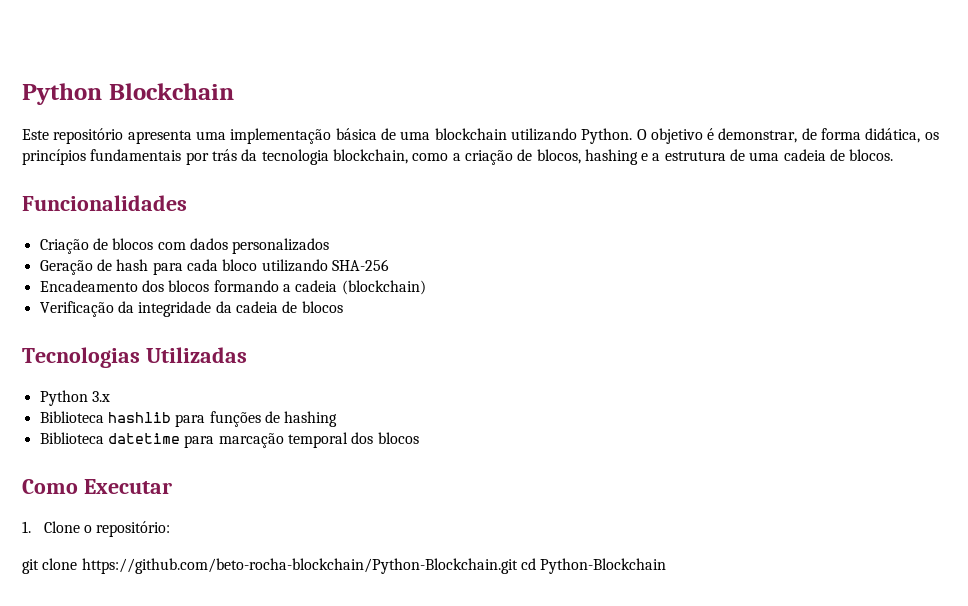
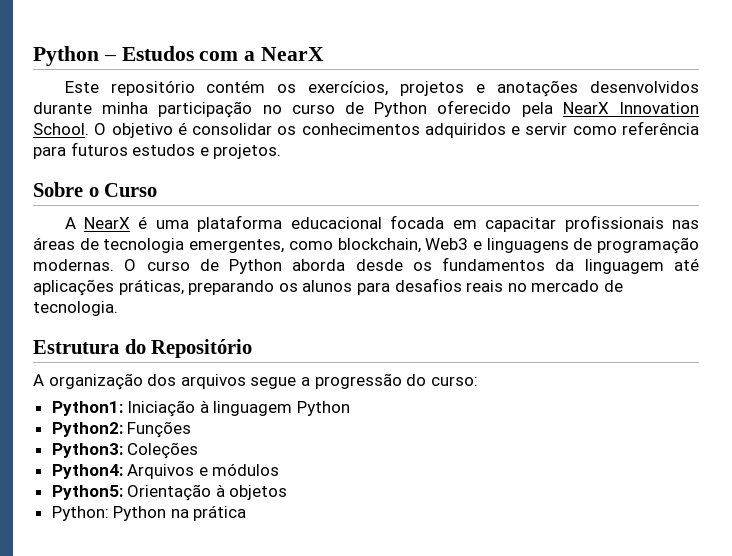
[22,83,234,105] [22,128,939,144] [22,149,894,165] [22,195,187,211] [39,238,330,254] [39,259,389,275] [39,280,426,295] [39,301,343,317] [22,347,247,368] [39,390,110,406] [39,411,338,427] [39,432,419,448] [22,479,172,494] [22,521,171,537] [22,558,667,574] Python Blockchain // Este repositório apresenta uma implementação básica de uma blockchain utilizando Python. O objetivo é demonstrar, de forma didática, os princípios fundamentais por trás da tecnologia blockchain, como a criação de blocos, hashing e a estrutura de uma cadeia de blocos. // Funcionalidades // Criação de blocos com dados personalizados // Geração de hash para cada bloco utilizando SHA-256 // Encadeamento dos blocos formando a cadeia (blockchain) // Verificação da integridade da cadeia de blocos // Tecnologias Utilizadas // Python 3.x // Biblioteca hashlib para funções de hashing // Biblioteca datetime para marcação temporal dos blocos // Como Executar // 1. Clone o repositório: // git clone https://github.com/beto-rocha-blockchain/Python-Blockchain.git cd Python-Blockchain -> [33,46,325,66] [64,80,699,97] [33,100,699,118] [33,121,699,138] [33,142,282,159] [33,182,158,197] [64,215,699,232] [33,237,699,254] [33,257,699,274] [33,278,623,296] [33,301,118,316] [33,339,253,358] [33,373,478,390] [51,400,351,417] [51,421,192,438] [51,442,199,459] [51,463,280,479] [51,484,288,501] [51,505,247,521] Python – Estudos com a NearX // Este repositório contém os exercícios, projetos e anotações desenvolvidos durante minha participação no curso de Python oferecido pela NearX Innovation School. O objetivo é consolidar os conhecimentos adquiridos e servir como referência para futuros estudos e projetos. // Sobre o Curso // A NearX é uma plataforma educacional focada em capacitar profissionais nas áreas de tecnologia emergentes, como blockchain, Web3 e linguagens de programação modernas. O curso de Python aborda desde os fundamentos da linguagem até aplicações práticas, preparando os alunos para desafios reais no mercado de tecnologia. // Estrutura do Repositório // A organização dos arquivos segue a progressão do curso: // Python1: Iniciação à linguagem Python // Python2: Funções // Python3: Coleções // Python4: Arquivos e módulos // Python5: Orientação à objetos // Python: Python na prática

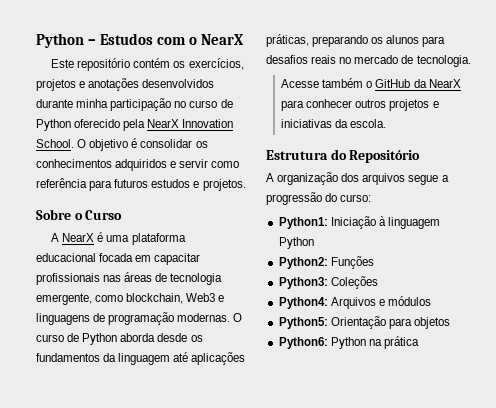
[244,51,256,61] a -> [188,37,197,45] o
[189,239,285,253] emergentes, -> [36,293,92,305] emergente,
(118, 308) none -> [281,78,461,88] [281,99,439,111] [281,119,387,128] // Acesse também o GitHub da NearX para conhecer outros projetos e iniciativas da escola.
[215,484,225,497] à -> [388,318,412,329] para
[51,506,109,521] Python: -> [278,337,328,349] Python6:

